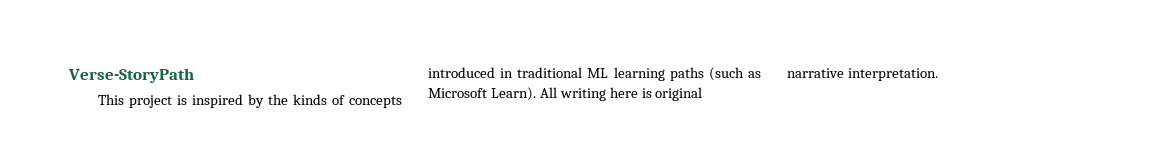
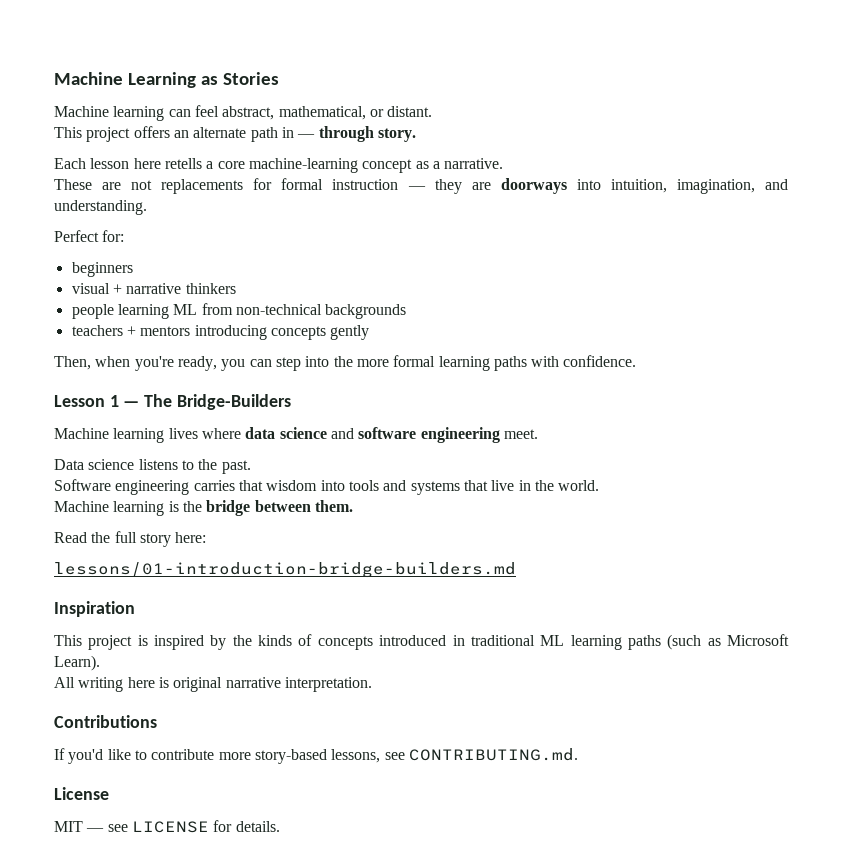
[68,68,194,83] Verse-StoryPath -> [54,72,279,88] [54,105,433,121] [54,126,416,142] [54,158,504,173] [54,178,788,194] [54,200,147,215] [54,230,125,242] [71,262,133,277] [71,283,236,294] [71,303,407,319] [71,325,370,340] [54,355,637,371] [54,394,291,410] [54,427,538,443] [54,459,251,474] [54,479,600,495] [54,500,353,516] [54,531,207,547] [54,562,516,578] [54,601,135,617] Machine Learning as Stories // Machine learning can feel abstract, mathematical, or distant. // This project offers an alternate path in — through story. // Each lesson here retells a core machine-learning concept as a narrative. // These are not replacements for formal instruction — they are doorways into intuition, imagination, and understanding. // Perfect for: // beginners // visual + narrative thinkers // people learning ML from non-technical backgrounds // teachers + mentors introducing concepts gently // Then, when you're ready, you can step into the more formal learning paths with confidence. // Lesson 1 — The Bridge-Builders // Machine learning lives where data science and software engineering meet. // Data science listens to the past. // Software engineering carries that wisdom into tools and systems that live in the world. // Machine learning is the bridge between them. // Read the full story here: // lessons/01-introduction-bridge-builders.md // Inspiration
(536, 94) none -> (100, 663) //
(938, 74) none -> [54,715,157,728] [54,748,578,764] [54,787,109,800] [54,820,280,833] // Contributions // If you'd like to contribute more story-based lessons, see CONTRIBUTING.md. // License // MIT — see LICENSE for details.

